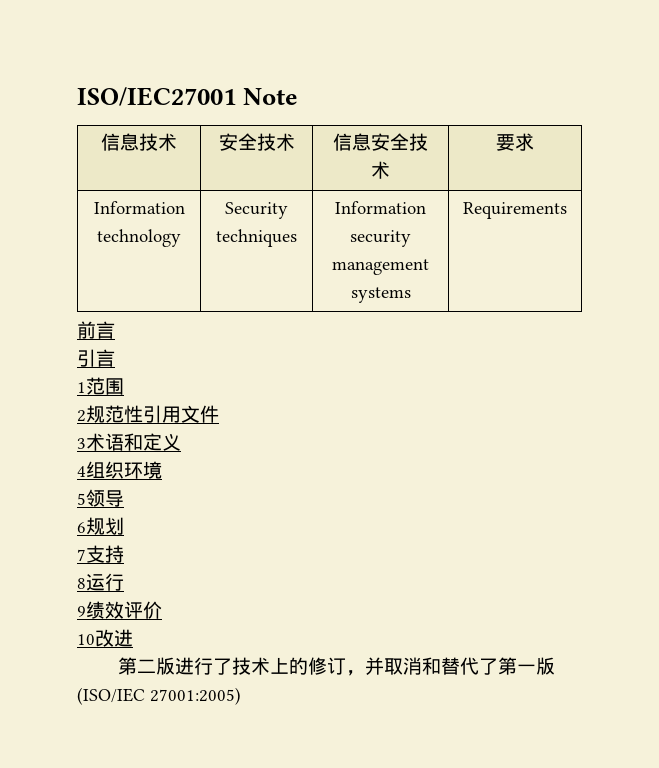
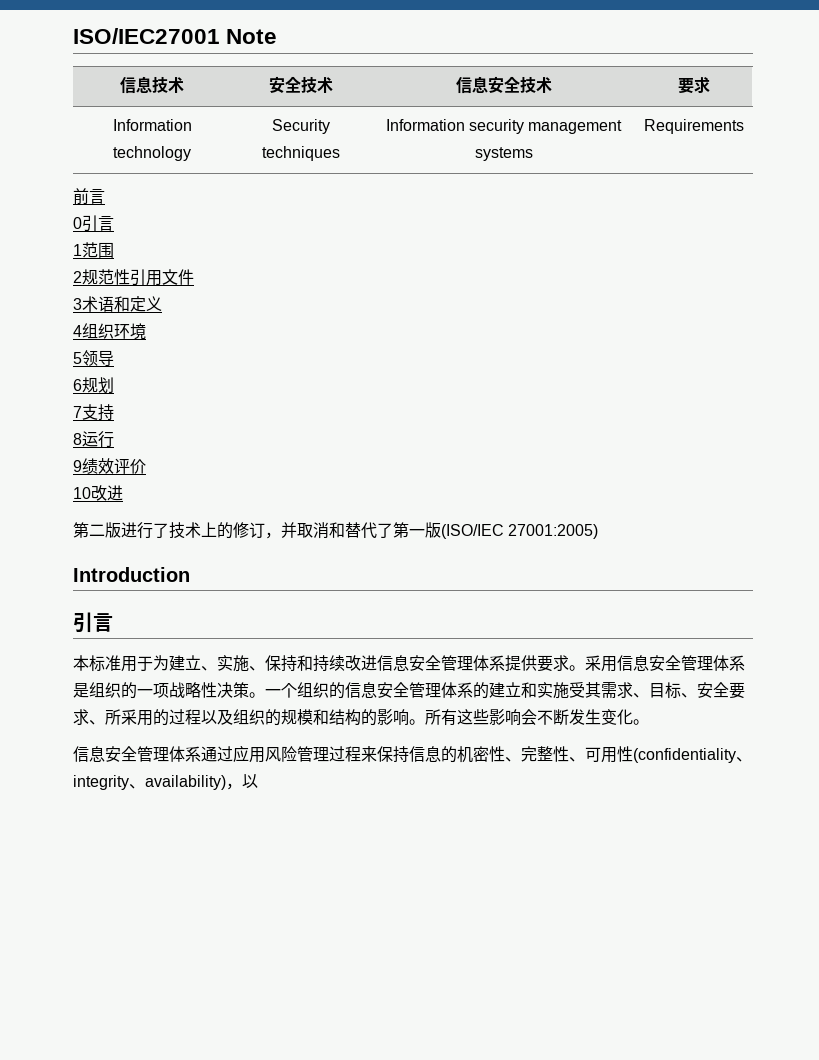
(115, 330) none -> [73,217,82,229] 0
(241, 696) none -> [73,567,190,582] [73,612,113,633] [73,655,745,672] [73,682,745,699] [73,709,649,726] [73,745,752,763] [73,774,258,790] // Introduction // 引言 // 本标准用于为建立、实施、保持和持续改进信息安全管理体系提供要求。采用信息安全管理体系是组织的一项战略性决策。一个组织的信息安全管理体系的建立和实施受其需求、目标、安全要求、所采用的过程以及组织的规模和结构的影响。所有这些影响会不断发生变化。 // 信息安全管理体系通过应用风险管理过程来保持信息的机密性、完整性、可用性(confidentiality、integrity、availability)，以

